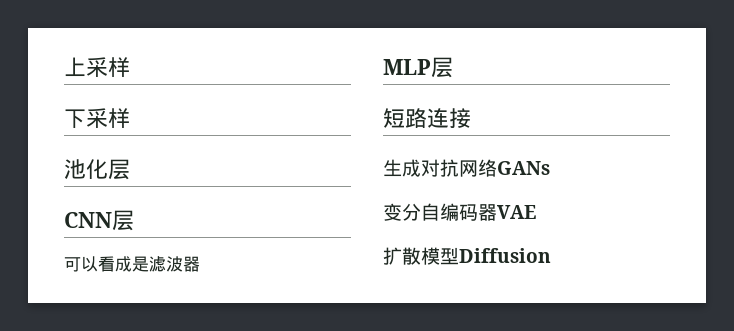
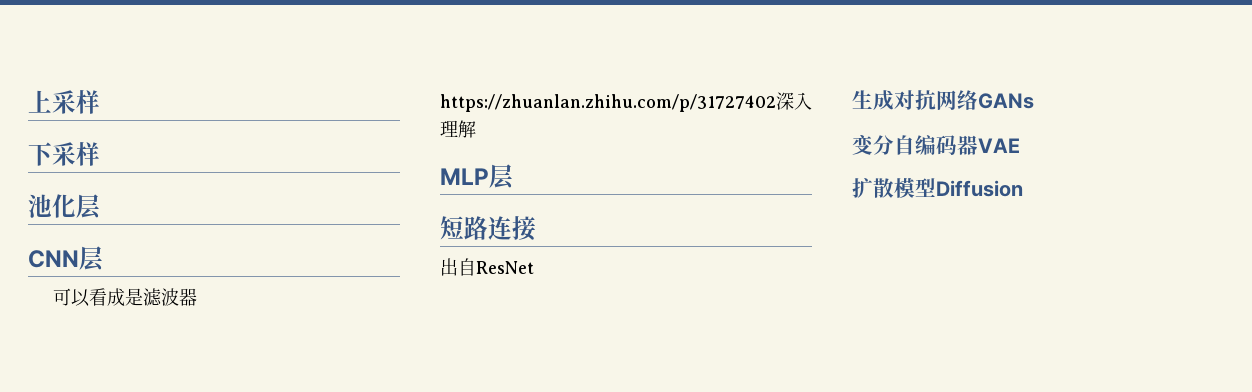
(200, 264) none -> [440,92,812,112] [440,120,476,138] https://zhuanlan.zhihu.com/p/31727402深入理解
(471, 118) none -> [440,258,534,276] // 出自ResNet

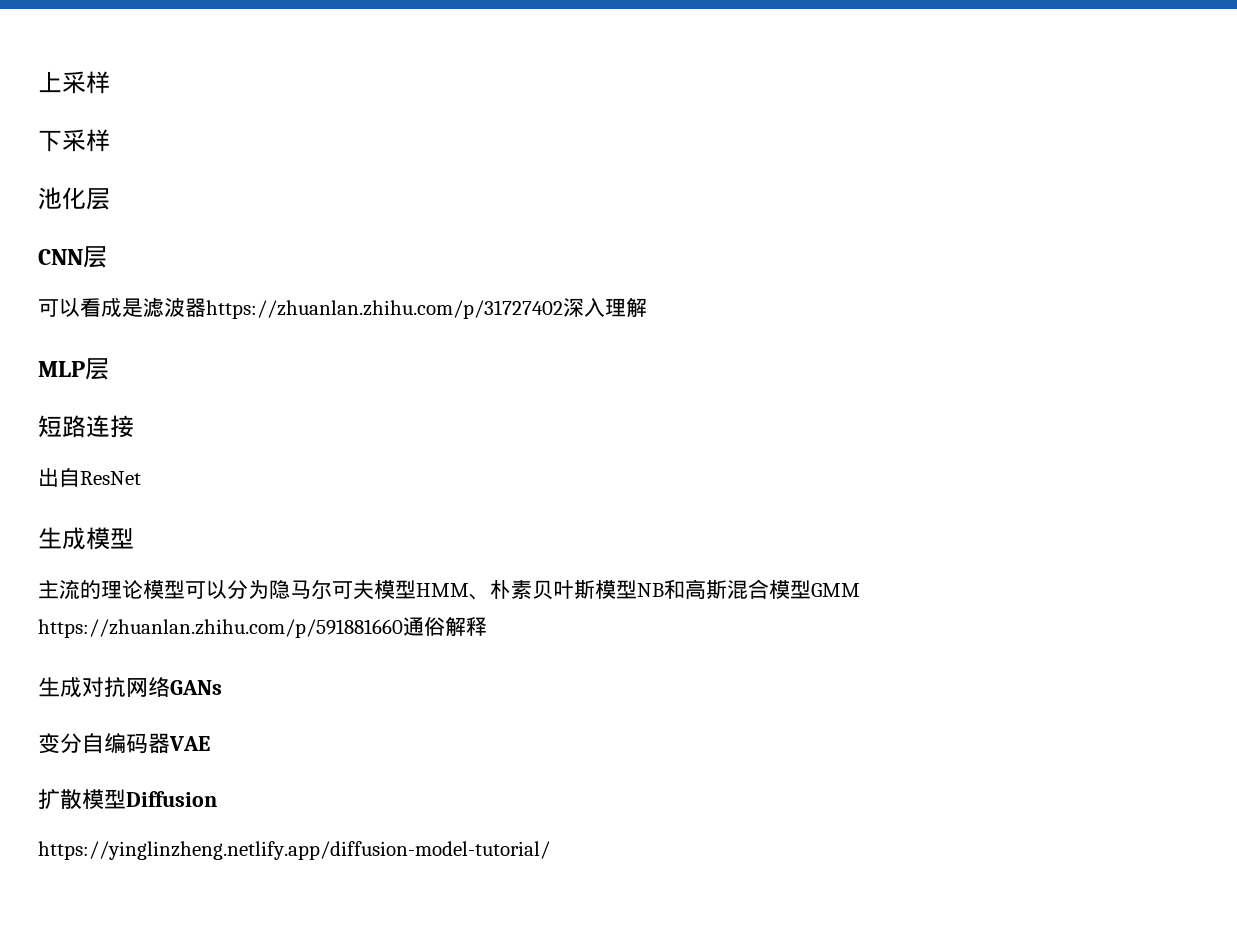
(534, 267) none -> [38,527,134,550] [38,579,860,600] [38,616,487,638] // 生成模型 // 主流的理论模型可以分为隐马尔可夫模型HMM、朴素贝叶斯模型NB和高斯混合模型GMM https://zhuanlan.zhihu.com/p/591881660通俗解释
(1023, 188) none -> [38,841,550,860] // https://yinglinzheng.netlify.app/diffusion-model-tutorial/

